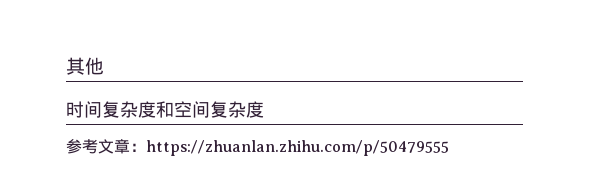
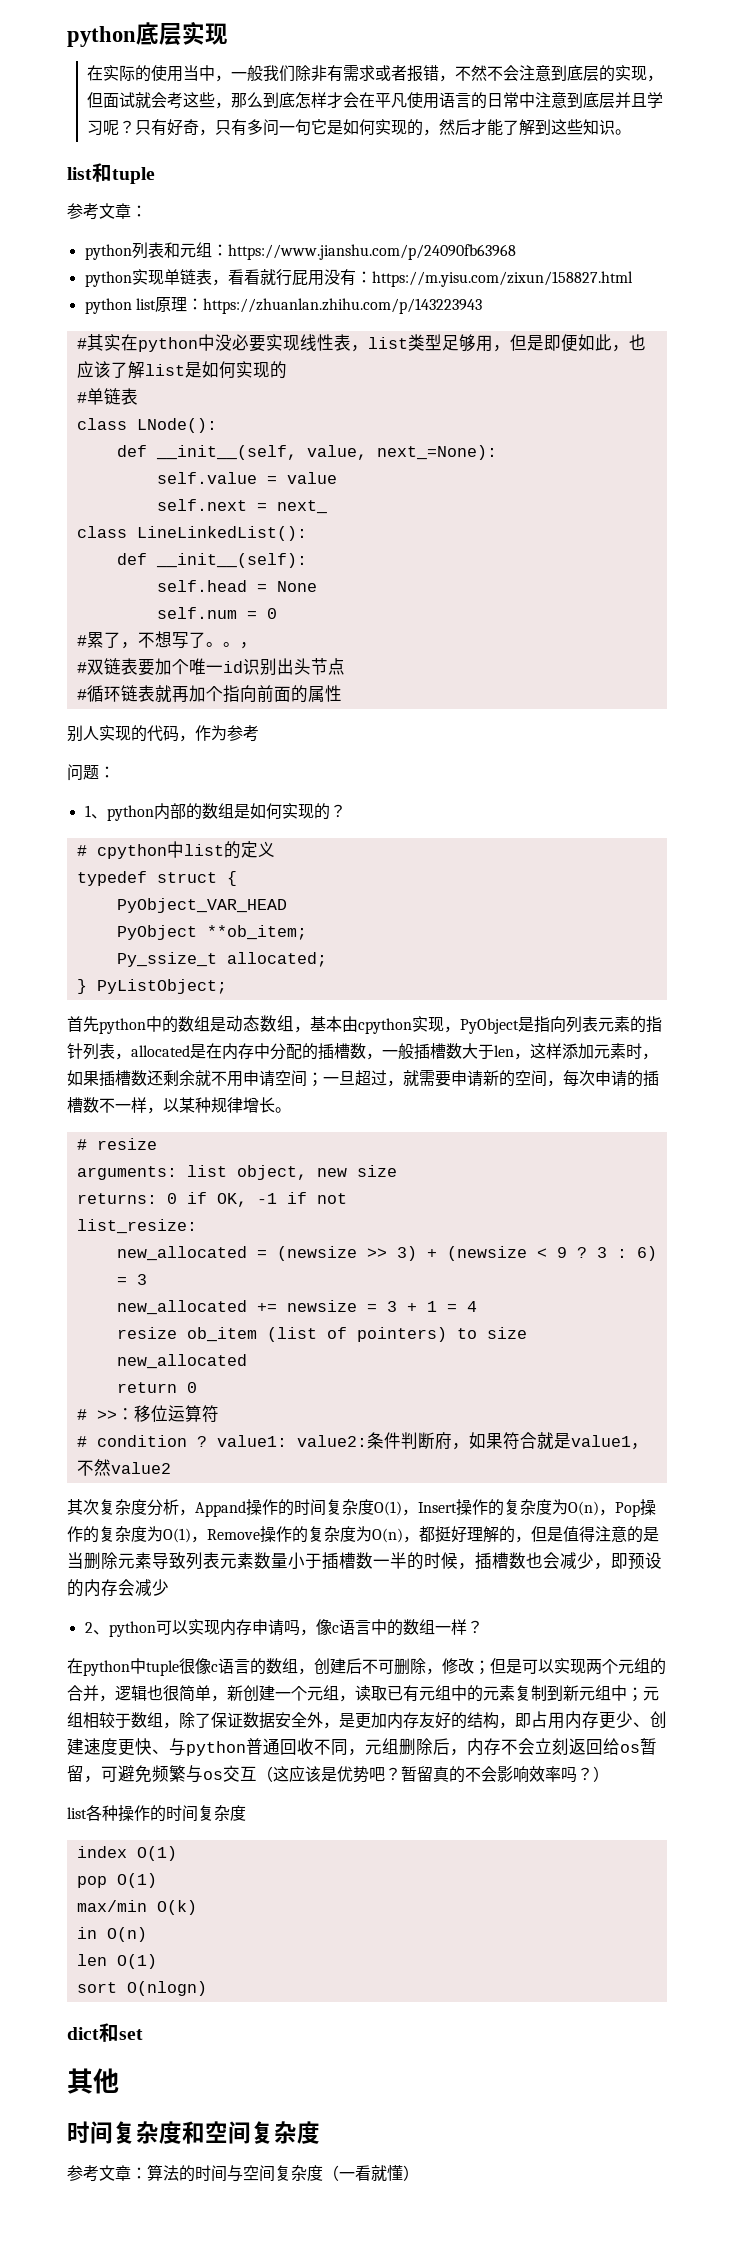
(66, 66) none -> [67,21,228,47] [86,65,663,82] [86,92,663,109] [86,119,631,136] [67,163,155,184] [67,203,147,220] [84,242,516,260] [84,269,633,287] [84,297,482,314] [76,334,646,352] [76,361,287,379] [76,388,138,405] [76,418,217,433] [116,445,497,460] [156,472,337,484] [156,499,327,514] [76,526,307,541] [116,553,307,568] [156,580,317,592] [156,607,277,619] [76,631,257,649] [76,658,345,676] [76,685,342,703] [67,725,259,742] [67,764,115,781] [84,803,346,821] [76,841,275,859] [76,871,237,886] [116,898,287,913] [116,925,307,940] [116,952,327,967] [76,979,227,994] [67,1015,662,1034] [67,1043,658,1060] [67,1070,659,1087] [67,1097,291,1114] [76,1138,157,1150] [76,1165,397,1180] [76,1192,347,1207] [76,1219,197,1234] [116,1246,657,1261] [116,1274,147,1285] [116,1300,477,1315] [116,1327,527,1342] [116,1354,247,1369] [116,1382,197,1393] [76,1405,219,1423] [76,1432,648,1450] [76,1459,171,1476] [67,1499,656,1517] [67,1526,659,1543] [67,1552,662,1570] [67,1579,169,1597] [84,1619,483,1637] [67,1658,666,1676] [67,1685,659,1702] [67,1711,667,1729] [67,1738,657,1756] [67,1765,609,1783] [67,1805,246,1822] [76,1846,177,1861] [76,1873,157,1888] [76,1900,197,1915] [76,1927,147,1942] [76,1954,157,1969] [76,1981,207,1996] [67,2023,143,2042] python底层实现 // 在实际的使用当中，一般我们除非有需求或者报错，不然不会注意到底层的实现，但面试就会考这些，那么到底怎样才会在平凡使用语言的日常中注意到底层并且学习呢？只有好奇，只有多问一句它是如何实现的，然后才能了解到这些知识。 // list和tuple // 参考文章： // python列表和元组：https://www.jianshu.com/p/24090fb63968 // python实现单链表，看看就行屁用没有：https://m.yisu.com/zixun/158827.html // python list原理：https://zhuanlan.zhihu.com/p/143223943 // #其实在python中没必要实现线性表，list类型足够用，但是即便如此，也应该了解list是如何实现的 // #单链表 // class LNode(): // def __init__(self, value, next_=None): // self.value = value // self.next = next_ // class LineLinkedList(): // def __init__(self): // self.head = None // self.num = 0 // #累了，不想写了。。， // #双链表要加个唯一id识别出头节点 // #循环链表就再加个指向前面的属性 // 别人实现的代码，作为参考 // 问题： // 1、python内部的数组是如何实现的？ // # cpython中list的定义 // typedef struct { // PyObject_VAR_HEAD // PyObject **ob_item; // Py_ssize_t allocated; // } PyListObject; // 首先python中的数组是动态数组，基本由cpython实现，PyObject是指向列表元素的指针列表，allocated是在内存中分配的插槽数，一般插槽数大于len，这样添加元素时，如果插槽数还剩余就不用申请空间；一旦超过，就需要申请新的空间，每次申请的插槽数不一样，以某种规律增长。 // # resize // arguments: list object, new size // returns: 0 if OK, -1 if not // list_resize: // new_allocated = (newsize >> 3) + (newsize < 9 ? 3 : 6) = 3 // new_allocated += newsize = 3 + 1 = 4 // resize ob_item (list of pointers) to size new_allocated // return 0 // # >>：移位运算符 // # condition ? value1: value2:条件判断府，如果符合就是value1，不然value2 // 其次复杂度分析，Appand操作的时间复杂度O(1)，Insert操作的复杂度为O(n)，Pop操作的复杂度为O(1)，Remove操作的复杂度为O(n)，都挺好理解的，但是值得注意的是当删除元素导致列表元素数量小于插槽数一半的时候，插槽数也会减少，即预设的内存会减少 // 2、python可以实现内存申请吗，像c语言中的数组一样？ // 在python中tuple很像c语言的数组，创建后不可删除，修改；但是可以实现两个元组的合并，逻辑也很简单，新创建一个元组，读取已有元组中的元素复制到新元组中；元组相较于数组，除了保证数据安全外，是更加内存友好的结构，即占用内存更少、创建速度更快、与python普通回收不同，元组删除后，内存不会立刻返回给os暂留，可避免频繁与os交互（这应该是优势吧？暂留真的不会影响效率吗？） // list各种操作的时间复杂度 // index O(1) // pop O(1) // max/min O(k) // in O(n) // len O(1) // sort O(nlogn) // dict和set //
[146,140,449,156] https://zhuanlan.zhihu.com/p/50479555 -> [147,2164,419,2182] 算法的时间与空间复杂度（一看就懂）

